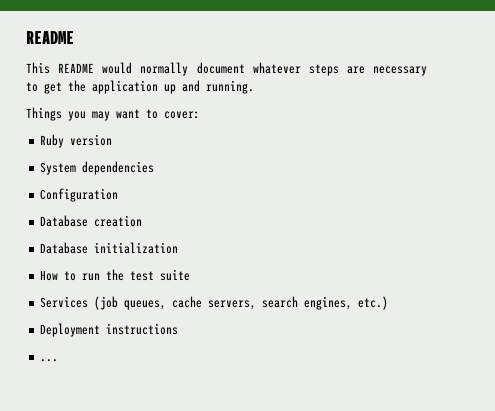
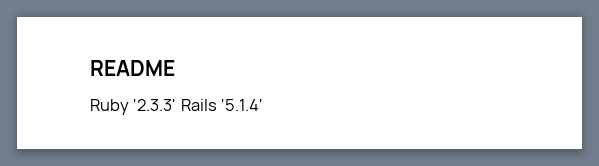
[26,62,427,76] [26,80,254,94] [26,107,200,121] [40,134,113,148] [40,161,155,175] [40,188,119,202] [40,215,143,227] [40,242,179,254] [40,269,191,281] [40,296,389,310] [40,323,179,337] [40,359,59,362] This README would normally document whatever steps are necessary to get the application up and running. // Things you may want to cover: // Ruby version // System dependencies // Configuration // Database creation // Database initialization // How to run the test suite // Services (job queues, cache servers, search engines, etc.) // Deployment instructions // ... -> [90,99,264,115] Ruby '2.3.3' Rails '5.1.4'

